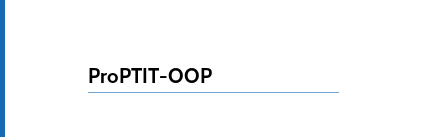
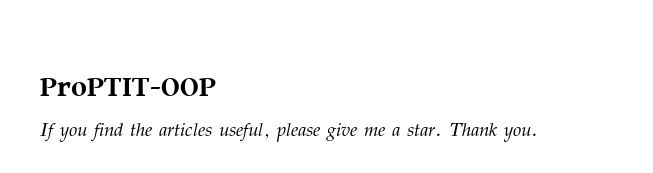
(212, 75) none -> [40,123,538,142] // If you find the articles useful, please give me a star. Thank you.

